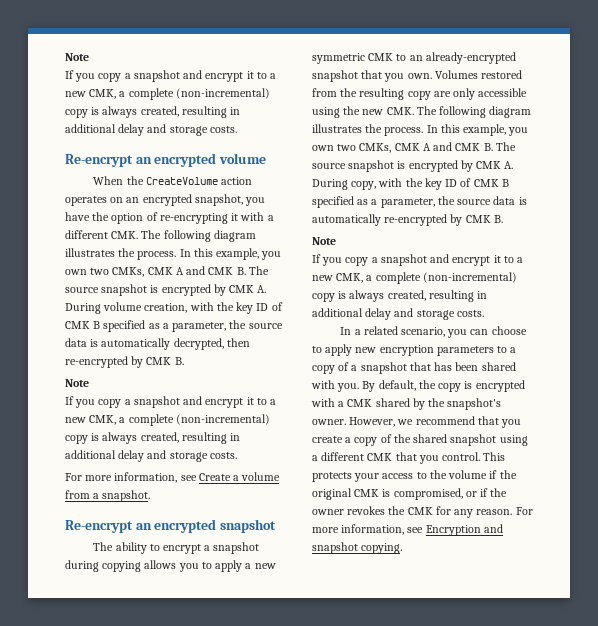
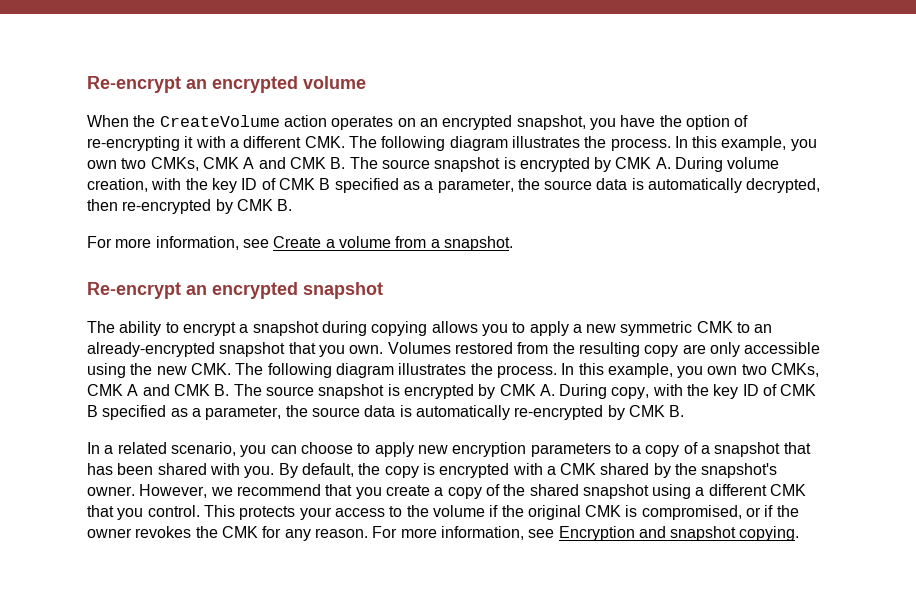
[65,53,89,61] [65,70,277,82] [65,88,270,100] [65,106,241,118] [65,124,237,136] Note // If you copy a snapshot and encrypt it to a new CMK, a complete (non-incremental) copy is always created, resulting in additional delay and storage costs. // -> (87, 84) none
[65,379,89,387] [65,396,277,408] [65,414,270,426] [65,432,241,444] [65,450,237,462] // Note // If you copy a snapshot and encrypt it to a new CMK, a complete (non-incremental) copy is always created, resulting in additional delay and storage costs. -> (293, 205) none
[312,237,336,245] [312,254,524,266] [312,272,517,284] [312,290,488,302] [312,308,484,320] // Note // If you copy a snapshot and encrypt it to a new CMK, a complete (non-incremental) copy is always created, resulting in additional delay and storage costs. -> (685, 411) none

